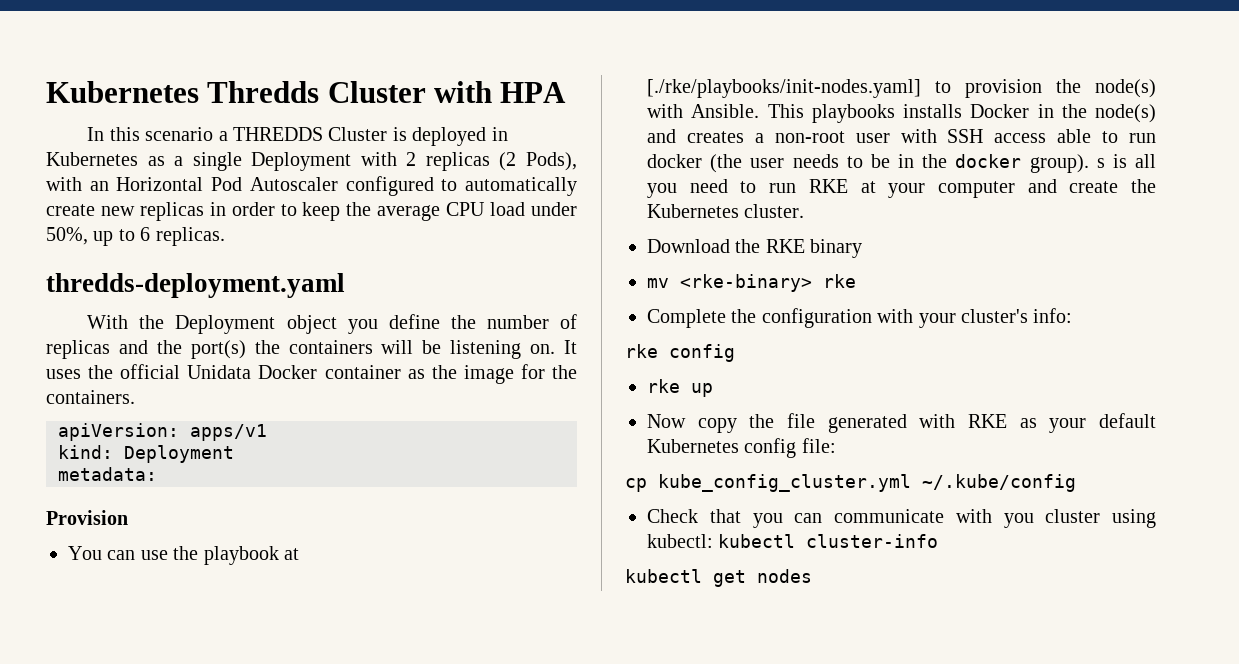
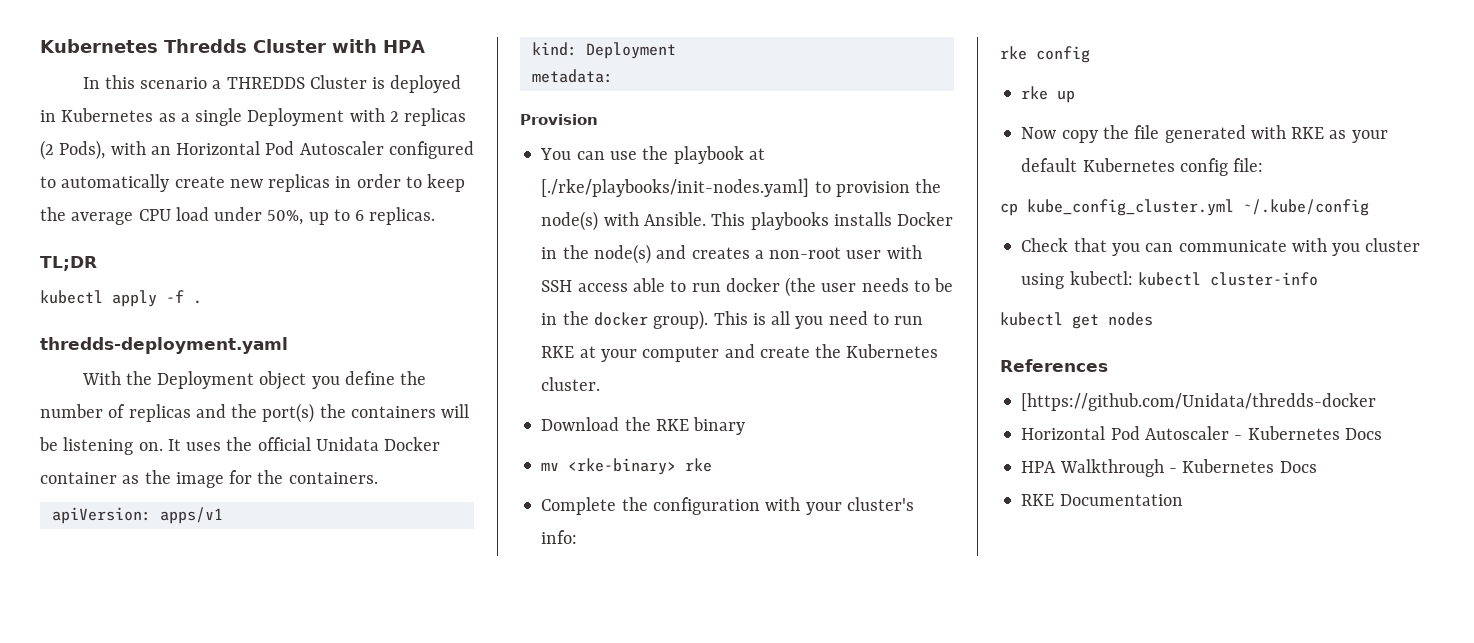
(225, 236) none -> [40,256,97,271] [40,290,202,307] // TL;DR // kubectl apply -f .
[1096,158,1105,168] s -> [713,311,748,325] This
(812, 576) none -> [1000,359,1108,372] [1021,393,1377,411] [1021,426,1382,440] [1021,459,1317,477] [1021,494,1183,506] // References // [https://github.com/Unidata/thredds-docker // Horizontal Pod Autoscaler - Kubernetes Docs // HPA Walkthrough - Kubernetes Docs // RKE Documentation

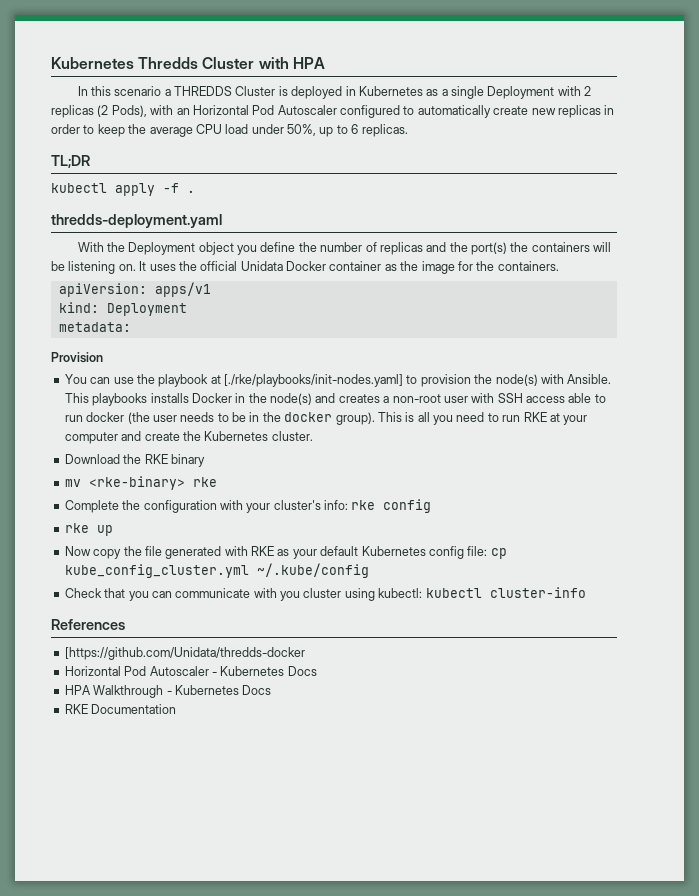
(578, 537) // -> (348, 505) none
(1264, 165) // -> (488, 551) none
[1000,312,1153,329] // kubectl get nodes -> (586, 592) none

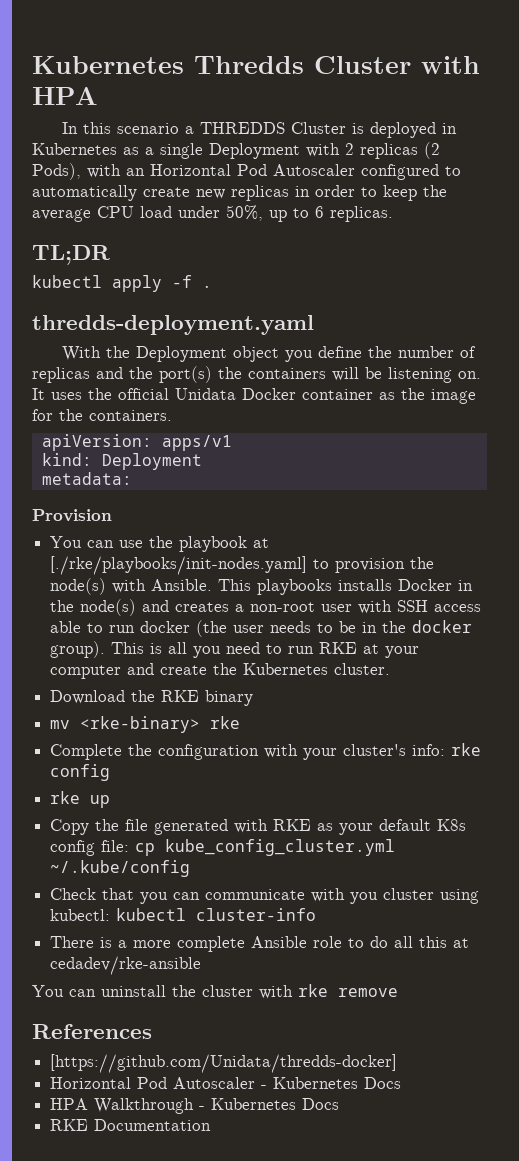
[64,546,122,559] Now copy -> [50,819,90,835] Copy
[361,546,426,556] Kubernetes -> [437,819,467,831] K8s
(586, 592) none -> [50,936,470,952] [50,956,202,975] [32,984,398,999] // There is a more complete Ansible role to do all this at cedadev/rke-ansible // You can uninstall the cluster with rke remove
[64,647,305,660] [https://github.com/Unidata/thredds-docker -> [50,1054,398,1073] [https://github.com/Unidata/thredds-docker]

